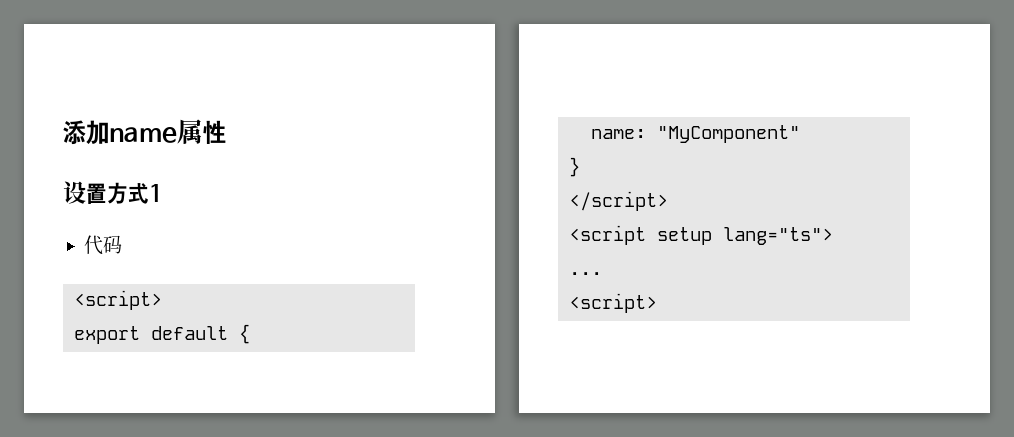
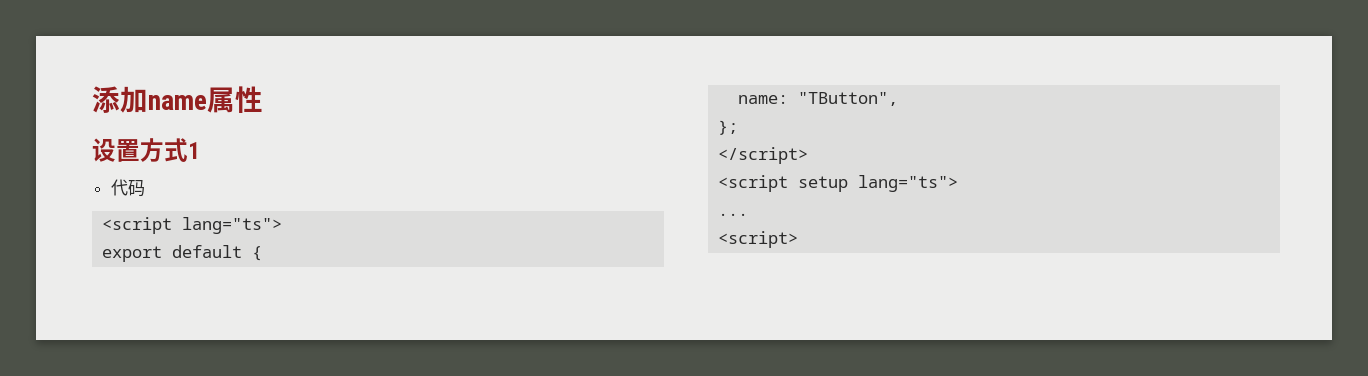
[74,290,163,310] <script> -> [102,217,283,234] <script lang="ts">
[657,125,801,143] [569,157,581,177] "MyComponent" // } -> [798,92,899,106] [718,120,739,135] "TButton", // };

